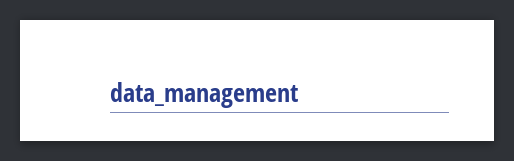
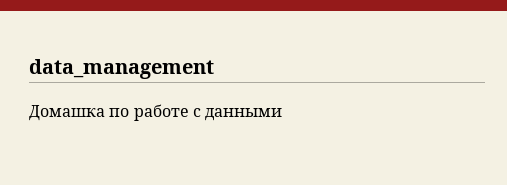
(298, 95) none -> [29,104,283,121] // Домашка по работе с данными

